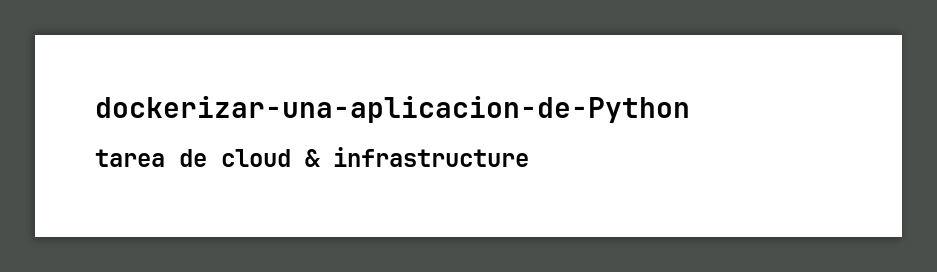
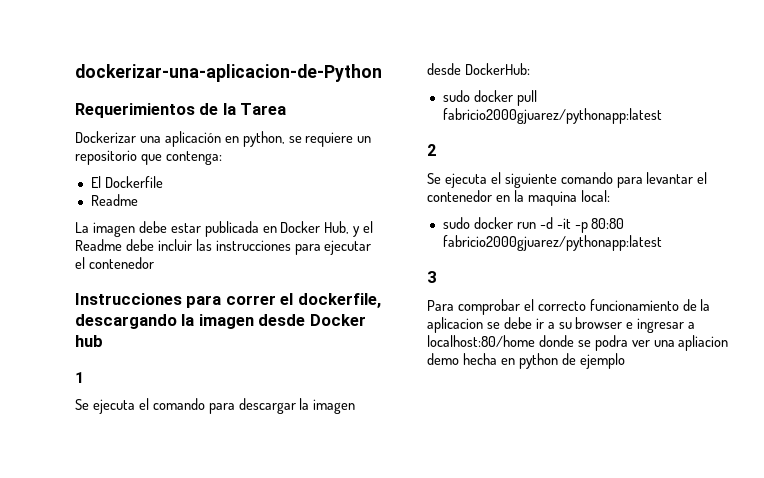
[95,147,529,167] tarea de cloud & infrastructure -> [75,103,287,118] [75,131,372,147] [75,150,222,165] [90,176,163,188] [90,194,138,206] [75,221,374,237] [75,239,372,255] [75,257,154,269] [75,293,381,308] [75,314,366,329] [75,335,103,347] [75,372,84,383] [75,398,356,414] [427,63,530,75] [442,90,537,106] [442,108,662,124] [427,144,436,156] [427,172,708,188] [427,190,610,206] [442,217,625,233] [442,235,662,251] [427,271,436,283] [427,299,711,315] [427,317,696,333] [427,335,729,351] [427,353,625,369] Requerimientos de la Tarea // Dockerizar una aplicación en python, se requiere un repositorio que contenga: // El Dockerfile // Readme // La imagen debe estar publicada en Docker Hub, y el Readme debe incluir las instrucciones para ejecutar el contenedor // Instrucciones para correr el dockerfile, descargando la imagen desde Docker hub // 1 // Se ejecuta el comando para descargar la imagen desde DockerHub: // sudo docker pull fabricio2000gjuarez/pythonapp:latest // 2 // Se ejecuta el siguiente comando para levantar el contenedor en la maquina local: // sudo docker run -d -it -p 80:80 fabricio2000gjuarez/pythonapp:latest // 3 // Para comprobar el correcto funcionamiento de la aplicacion se debe ir a su browser e ingresar a localhost:80/home donde se podra ver una apliacion demo hecha en python de ejemplo

